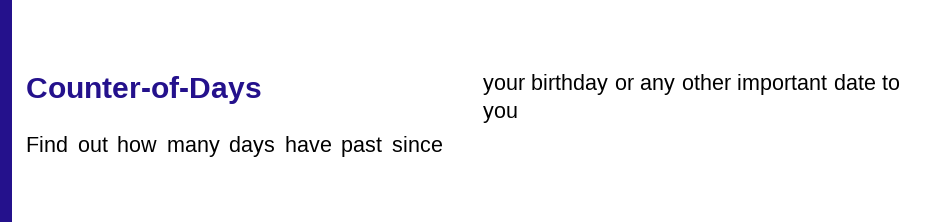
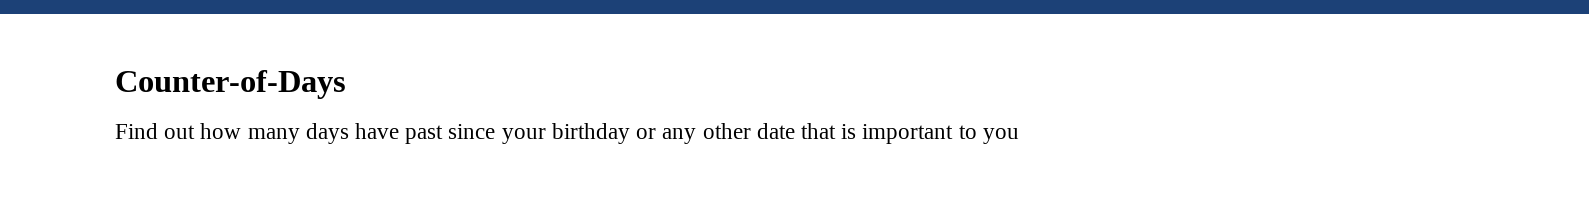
[737,74,876,95] important date -> [756,123,954,144] date that is important

